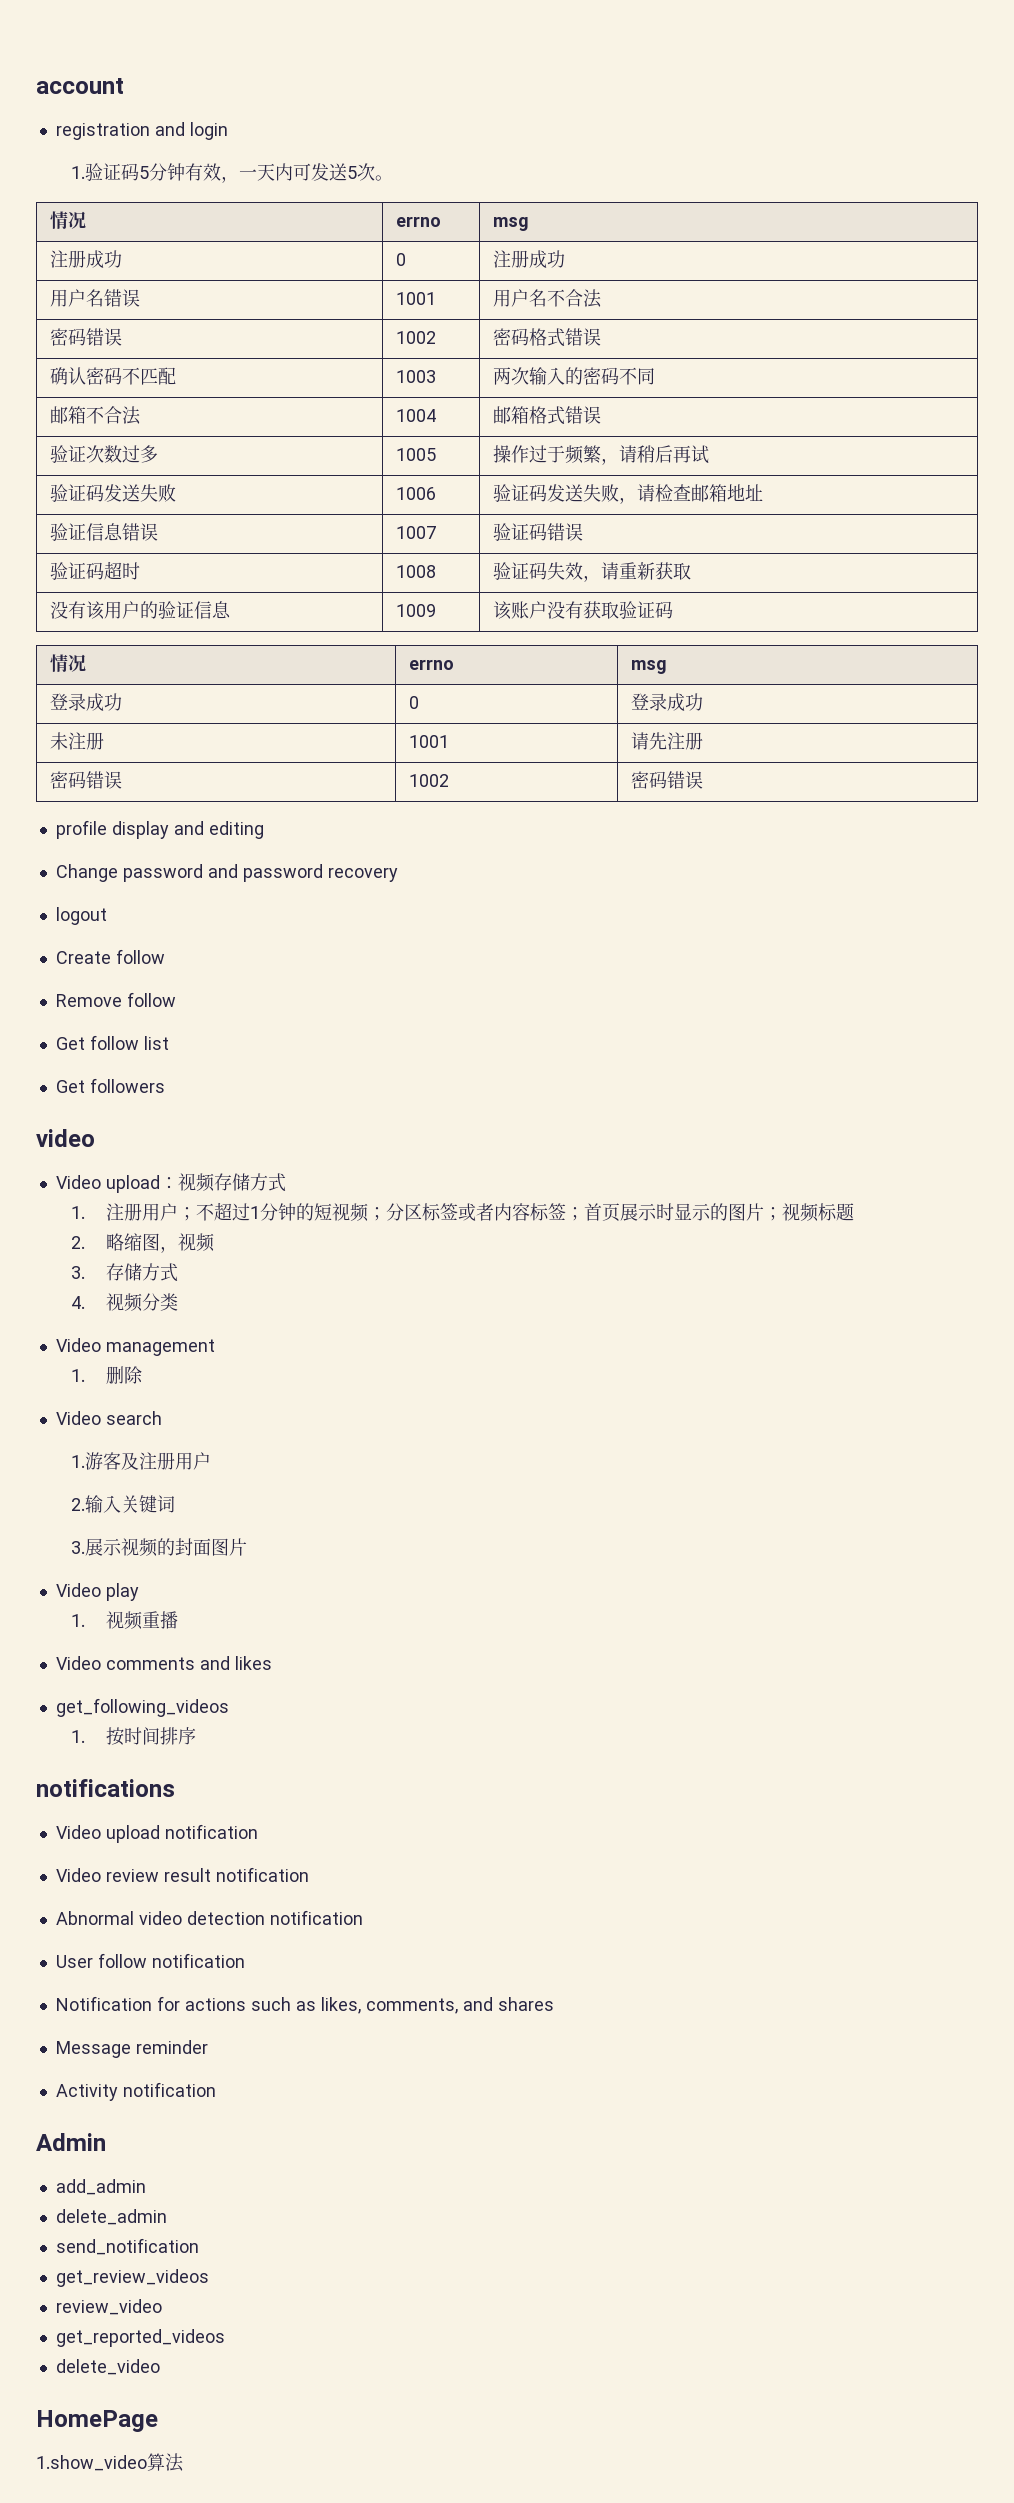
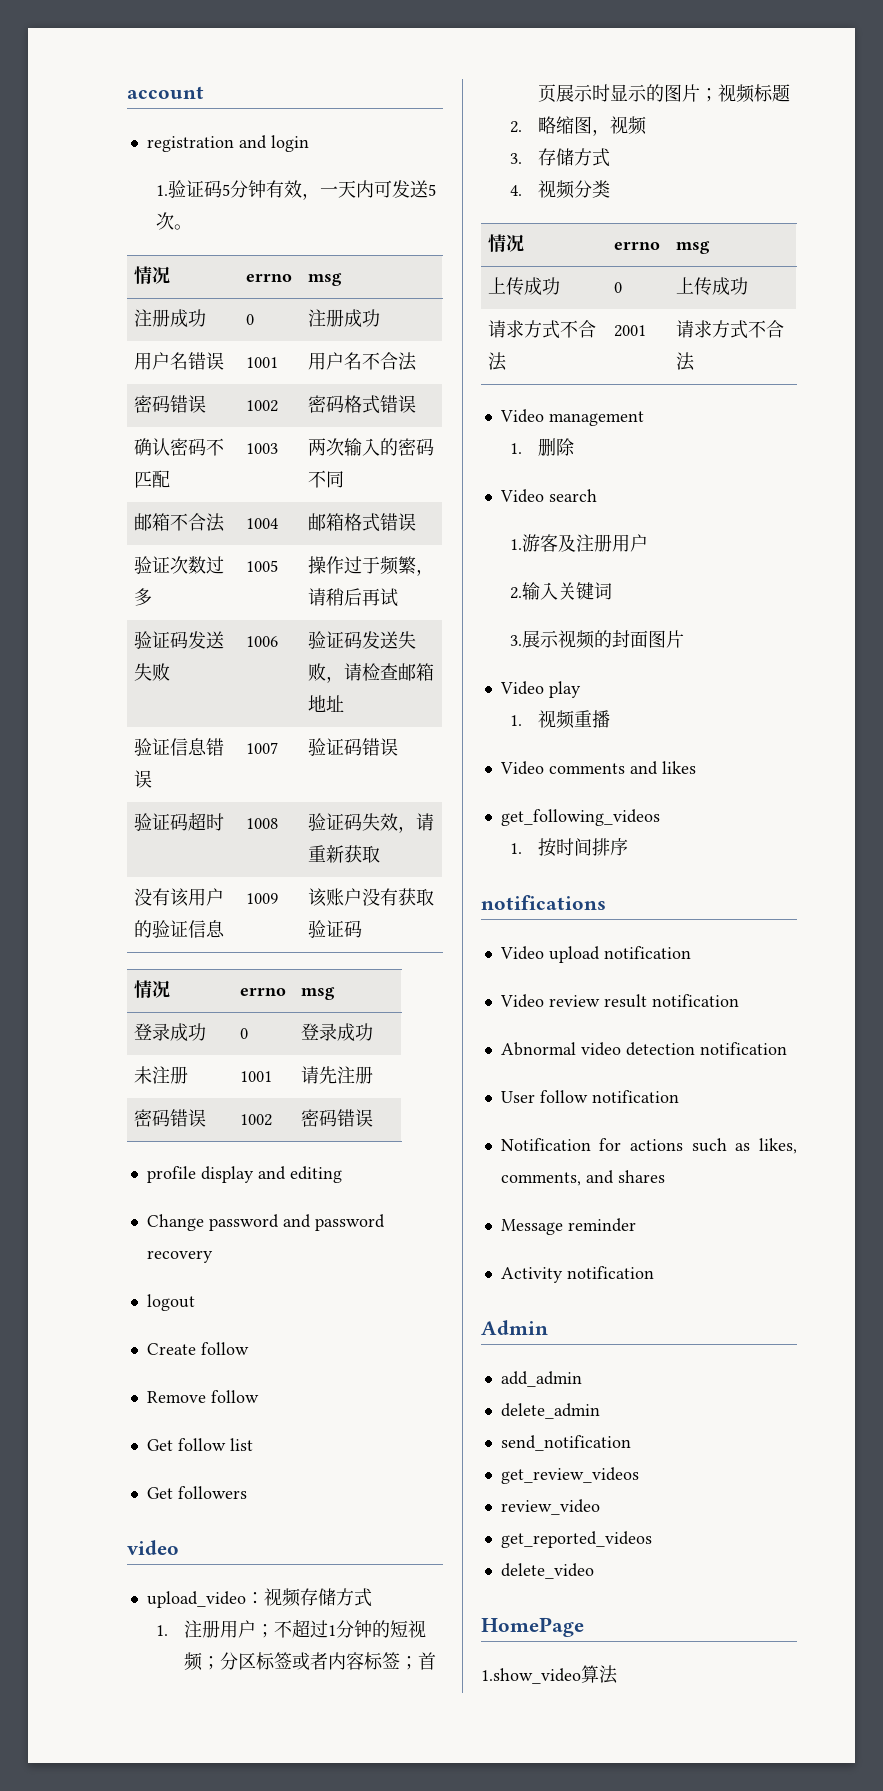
[55,1175,160,1193] Video upload -> [146,1591,246,1608] upload_video
(179, 1302) none -> [488,234,525,252] [614,242,661,250] [676,241,711,254] [488,277,561,296] [614,282,623,293] [676,277,749,296] [488,320,597,339] [488,352,508,371] [614,325,647,337] [676,320,785,339] [676,352,696,371] // 情况 | errno | msg // 上传成功 | 0 | 上传成功 // 请求方式不合法 | 2001 | 请求方式不合法

